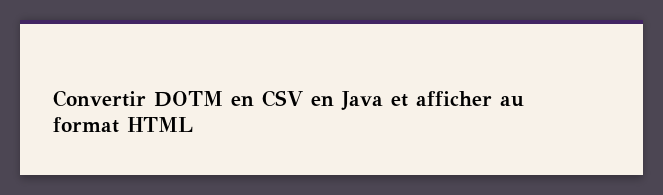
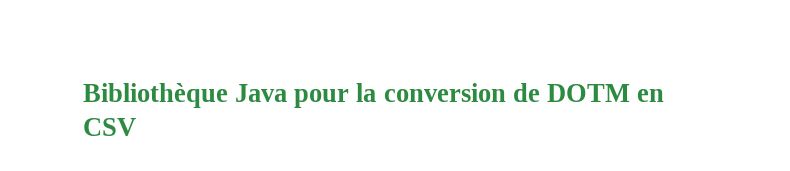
[53,90,524,111] [53,117,193,133] Convertir DOTM en CSV en Java et afficher au format HTML -> [83,83,665,108] [83,118,136,136] Bibliothèque Java pour la conversion de DOTM en CSV

